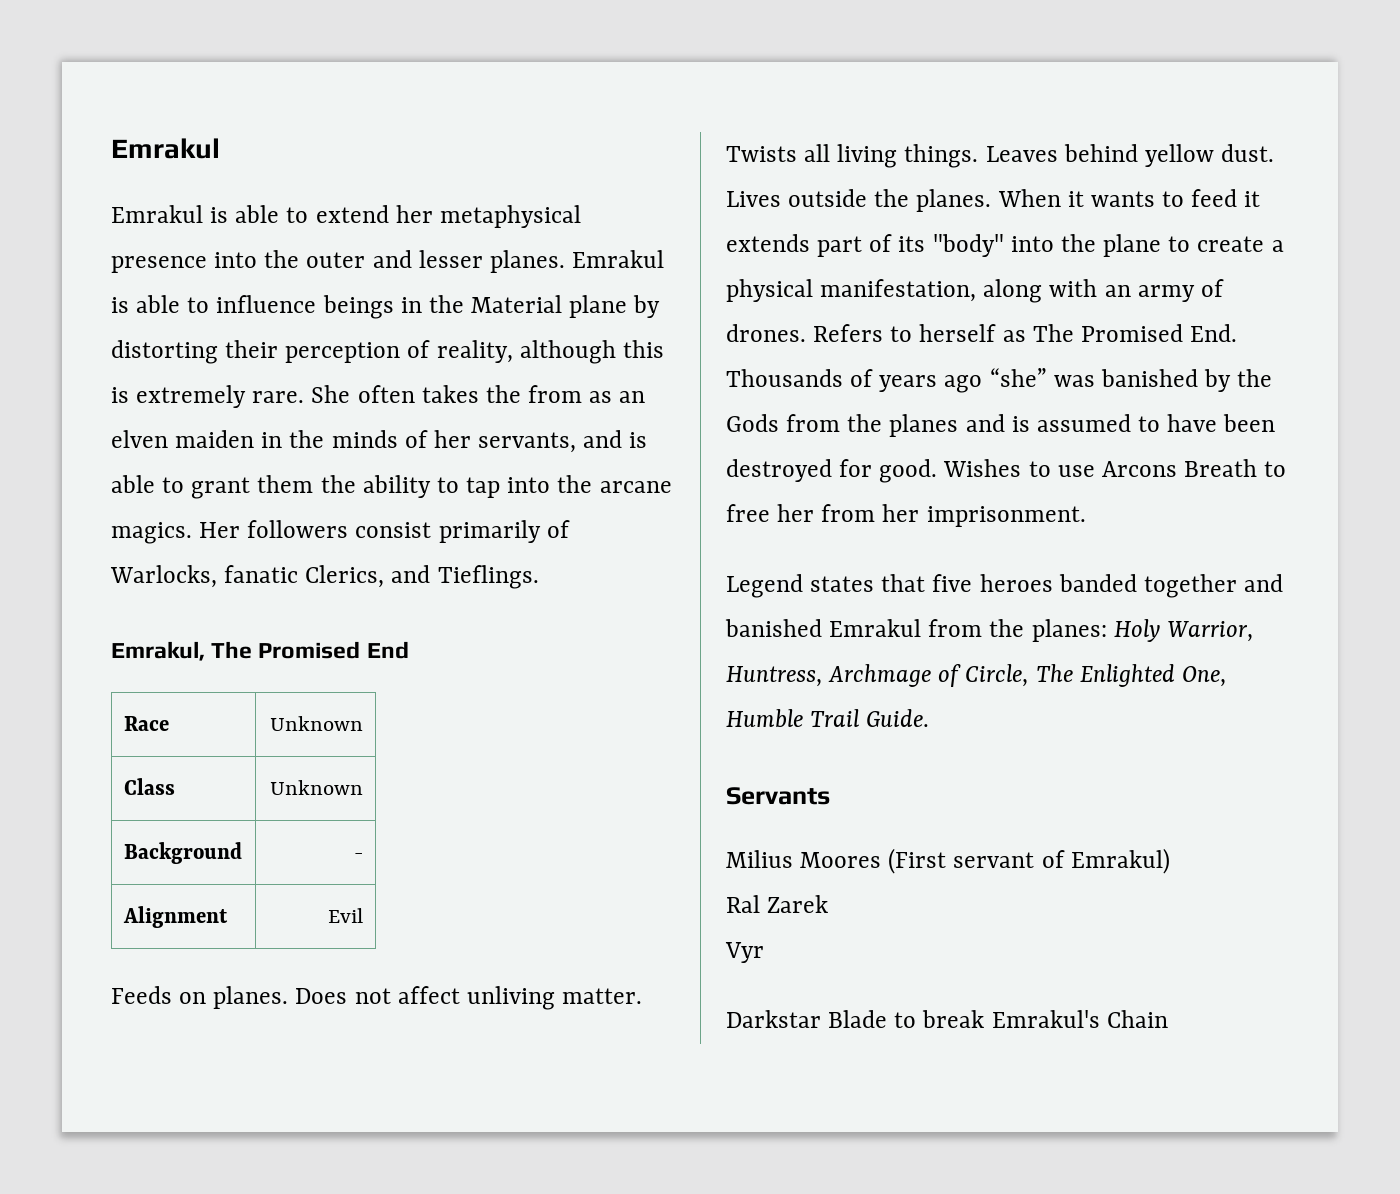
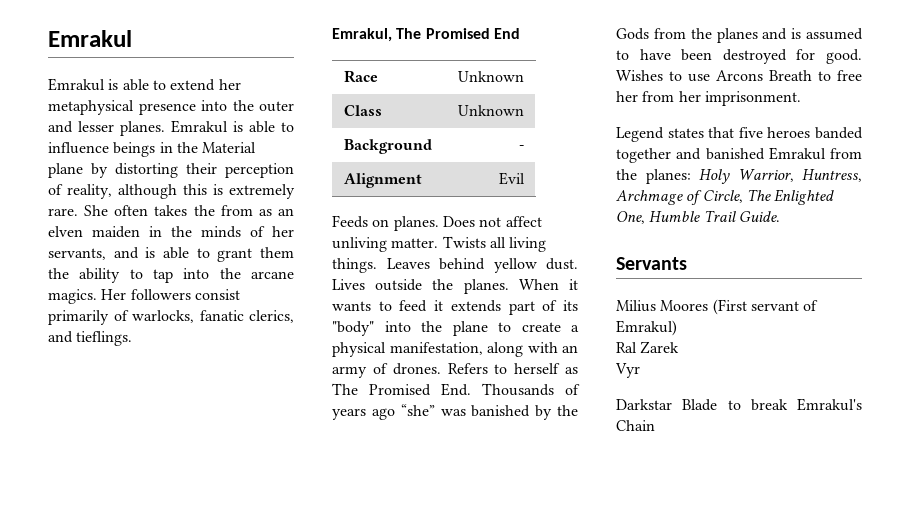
[110,565,539,589] Warlocks, fanatic Clerics, and Tieflings. -> [132,310,294,323] [48,331,133,346] warlocks, fanatic clerics, and tieflings.

